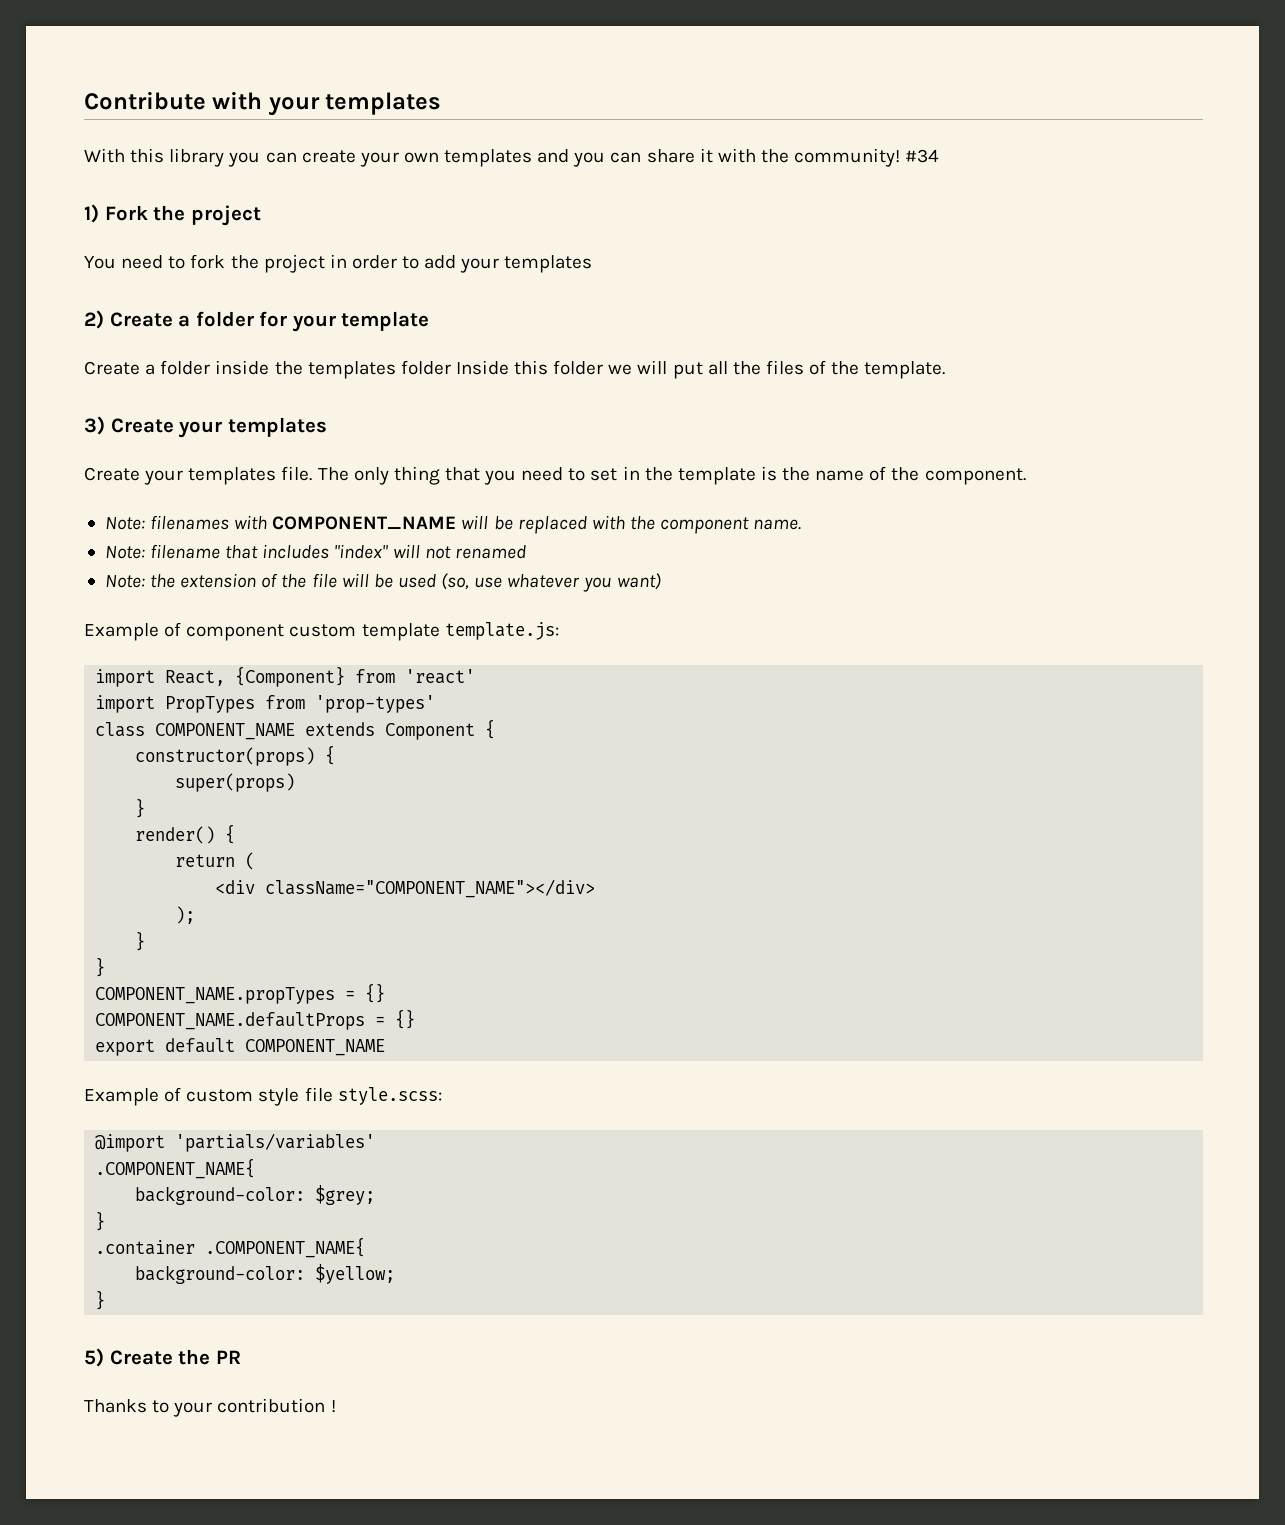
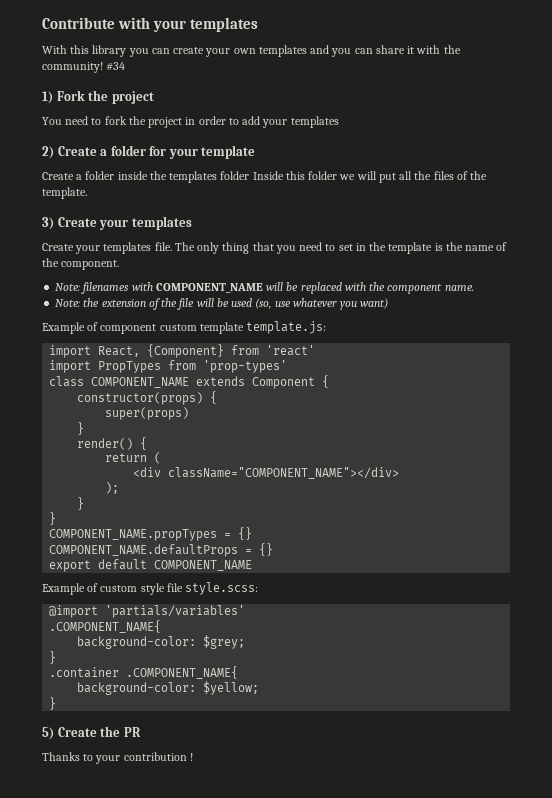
[104,544,526,559] // Note: filename that includes "index" will not renamed -> (474, 288) none

